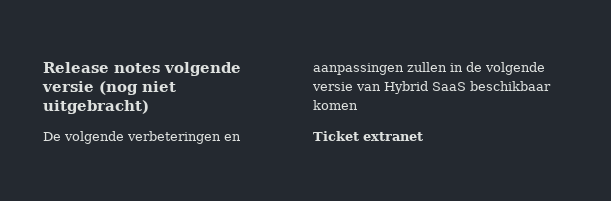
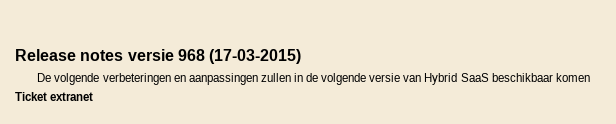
[164,62,241,76] [42,81,176,95] [43,100,149,114] volgende versie (nog niet uitgebracht) -> [127,49,302,64] versie 968 (17-03-2015)

